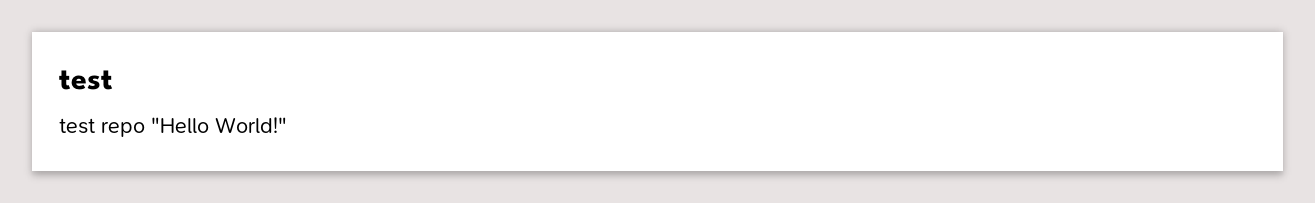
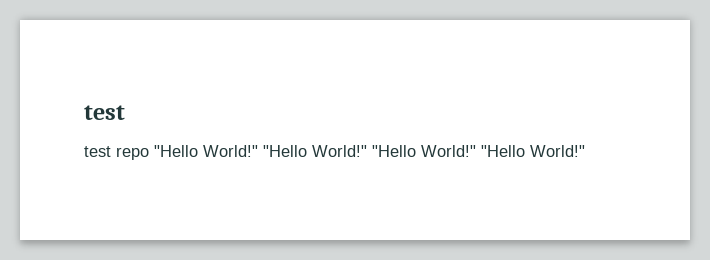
(287, 125) none -> [263,145,585,157] "Hello World!" "Hello World!" "Hello World!"

